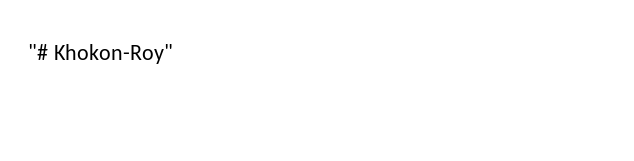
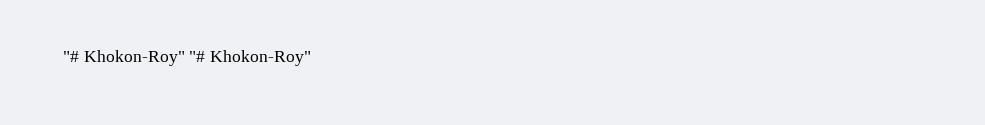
[28,44,173,64] "# Khokon-Roy" -> [63,50,312,66] "# Khokon-Roy" "# Khokon-Roy"

